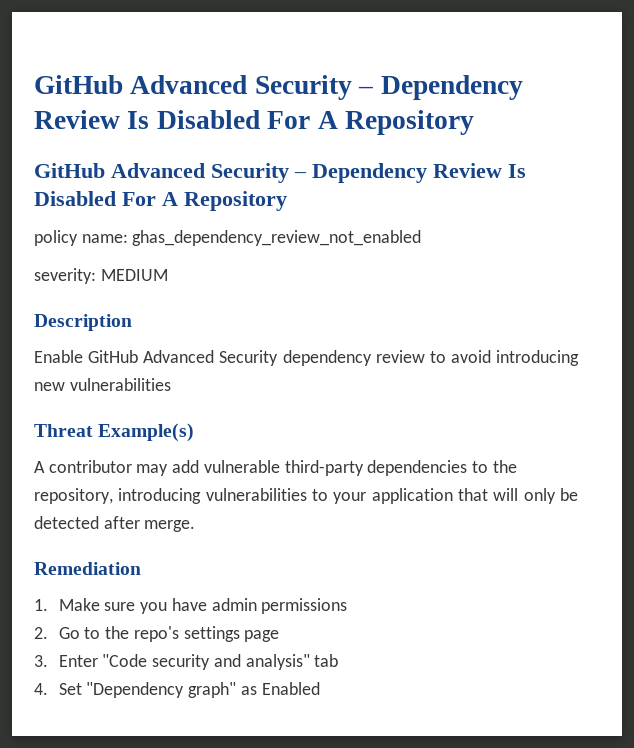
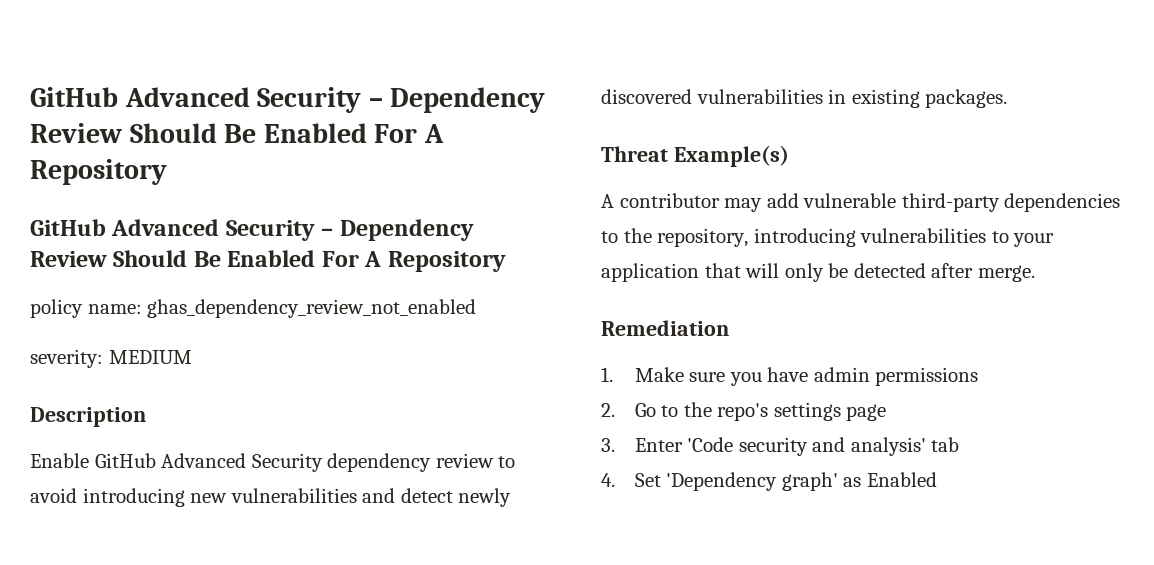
[34,75,523,100] [34,110,260,129] GitHub Advanced Security – Dependency Review Is Disabled -> [30,87,546,113] [30,123,367,143] GitHub Advanced Security – Dependency Review Should Be Enabled
[508,164,526,178] [34,191,116,206] Is Disabled -> [113,250,316,267] Should Be Enabled
(171, 384) none -> [362,488,512,507] [601,89,1008,108] and detect newly discovered vulnerabilities in existing packages.
[102,654,148,667] "Code -> [687,437,734,452] 'Code
[245,654,310,670] analysis" -> [850,437,926,456] analysis'
[86,682,237,698] "Dependency graph" -> [666,472,838,491] 'Dependency graph'

